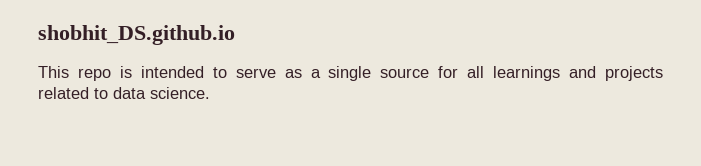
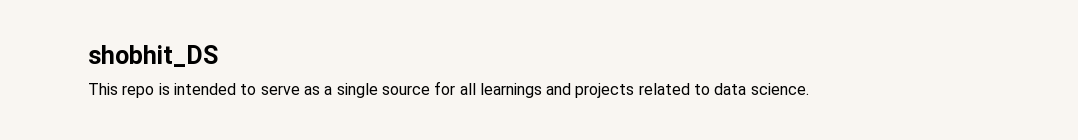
[38,25,235,45] shobhit_DS.github.io -> [88,45,218,67] shobhit_DS

